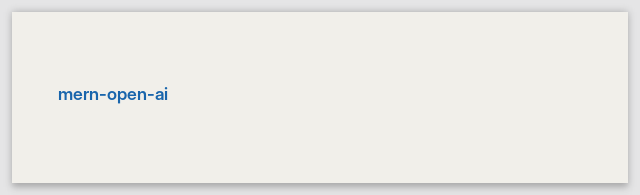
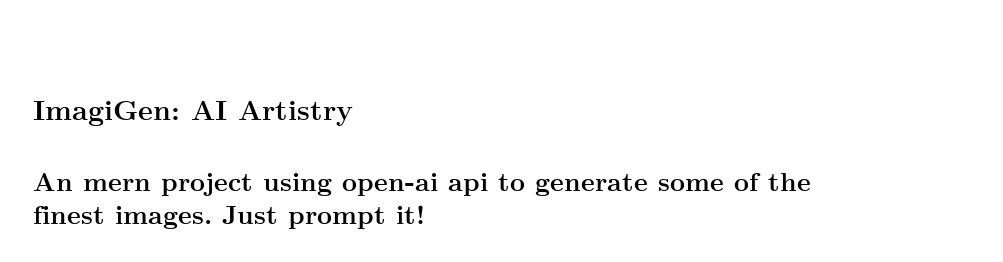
[58,87,168,104] mern-open-ai -> [33,101,353,126] [33,173,811,196] [33,205,425,229] ImagiGen: AI Artistry // An mern project using open-ai api to generate some of the finest images. Just prompt it!

